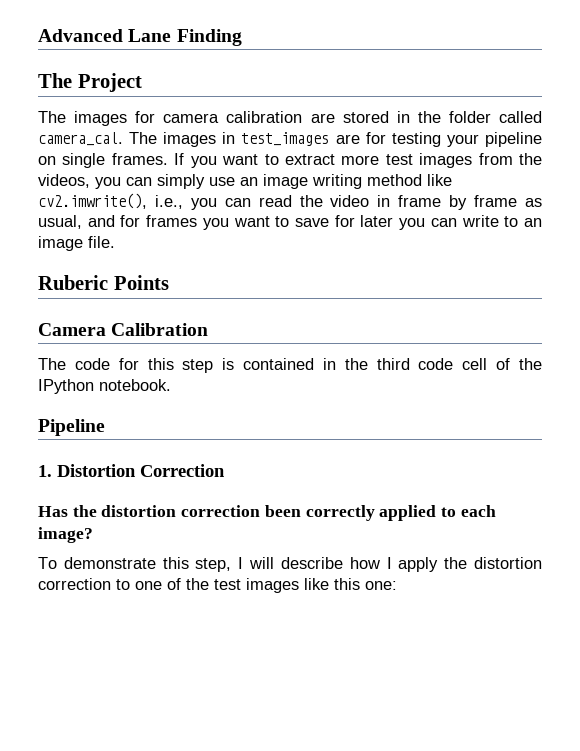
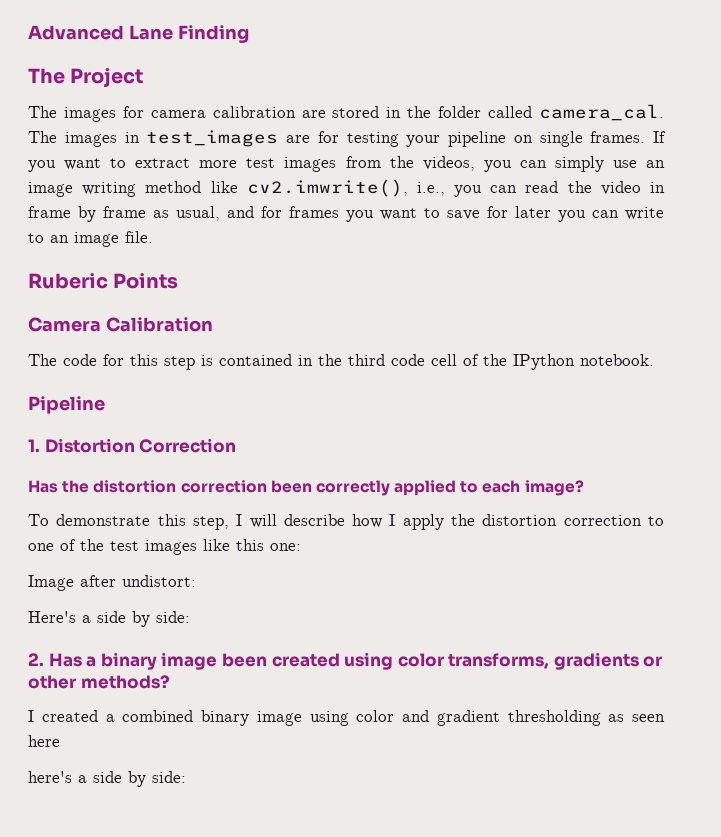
(397, 585) none -> [28,575,196,591] [28,611,190,627] [28,652,663,670] [28,675,170,689] [28,710,665,726] [28,735,60,747] [28,771,186,787] // Image after undistort: // Here's a side by side: // 2. Has a binary image been created using color transforms, gradients or other methods? // I created a combined binary image using color and gradient thresholding as seen here // here's a side by side:

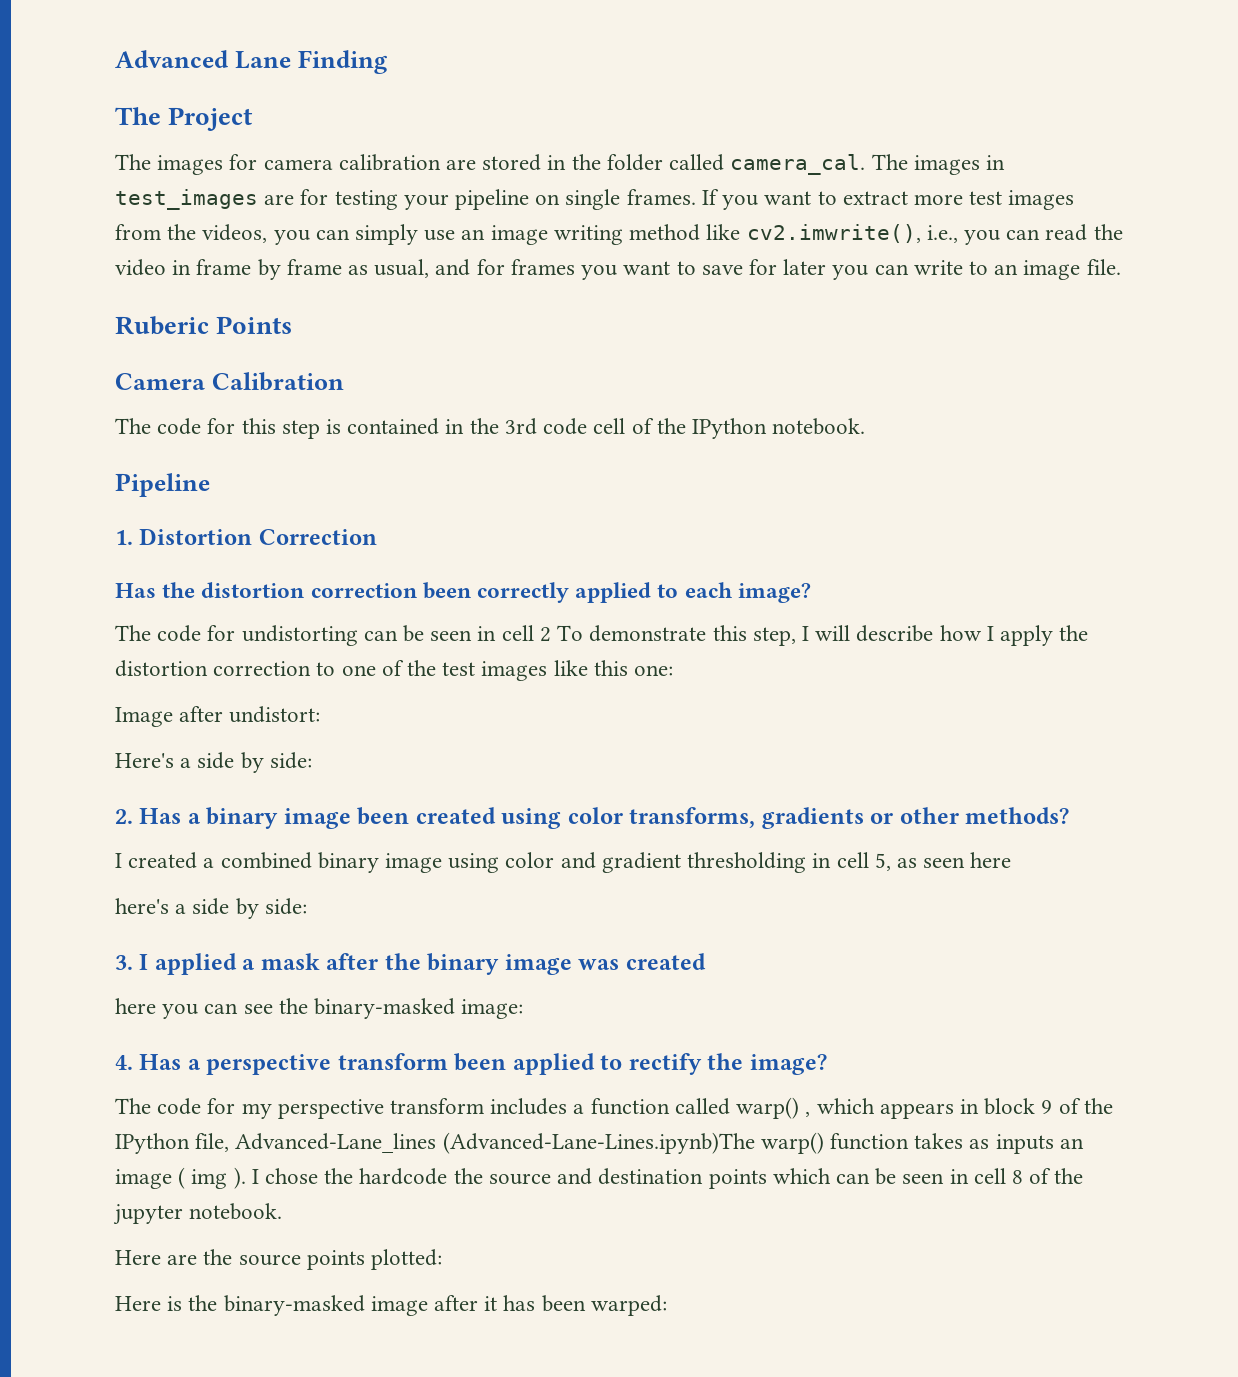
[348,354,385,366] third -> [504,418,537,435] 3rd
(584, 488) none -> [115,625,551,646] The code for undistorting can be seen in cell 2
(601, 718) none -> [812,852,891,871] in cell 5,
(186, 777) none -> [115,953,706,975] [115,998,524,1019] [115,1053,827,1075] [115,1097,1113,1119] [115,1132,1084,1154] [115,1167,1084,1189] [113,1203,283,1225] [115,1249,443,1270] [115,1295,667,1316] // 3. I applied a mask after the binary image was created // here you can see the binary-masked image: // 4. Has a perspective transform been applied to rectify the image? // The code for my perspective transform includes a function called warp() , which appears in block 9 of the IPython file, Advanced-Lane_lines (Advanced-Lane-Lines.ipynb)The warp() function takes as inputs an image ( img ). I chose the hardcode the source and destination points which can be seen in cell 8 of the jupyter notebook. // Here are the source points plotted: // Here is the binary-masked image after it has been warped:

